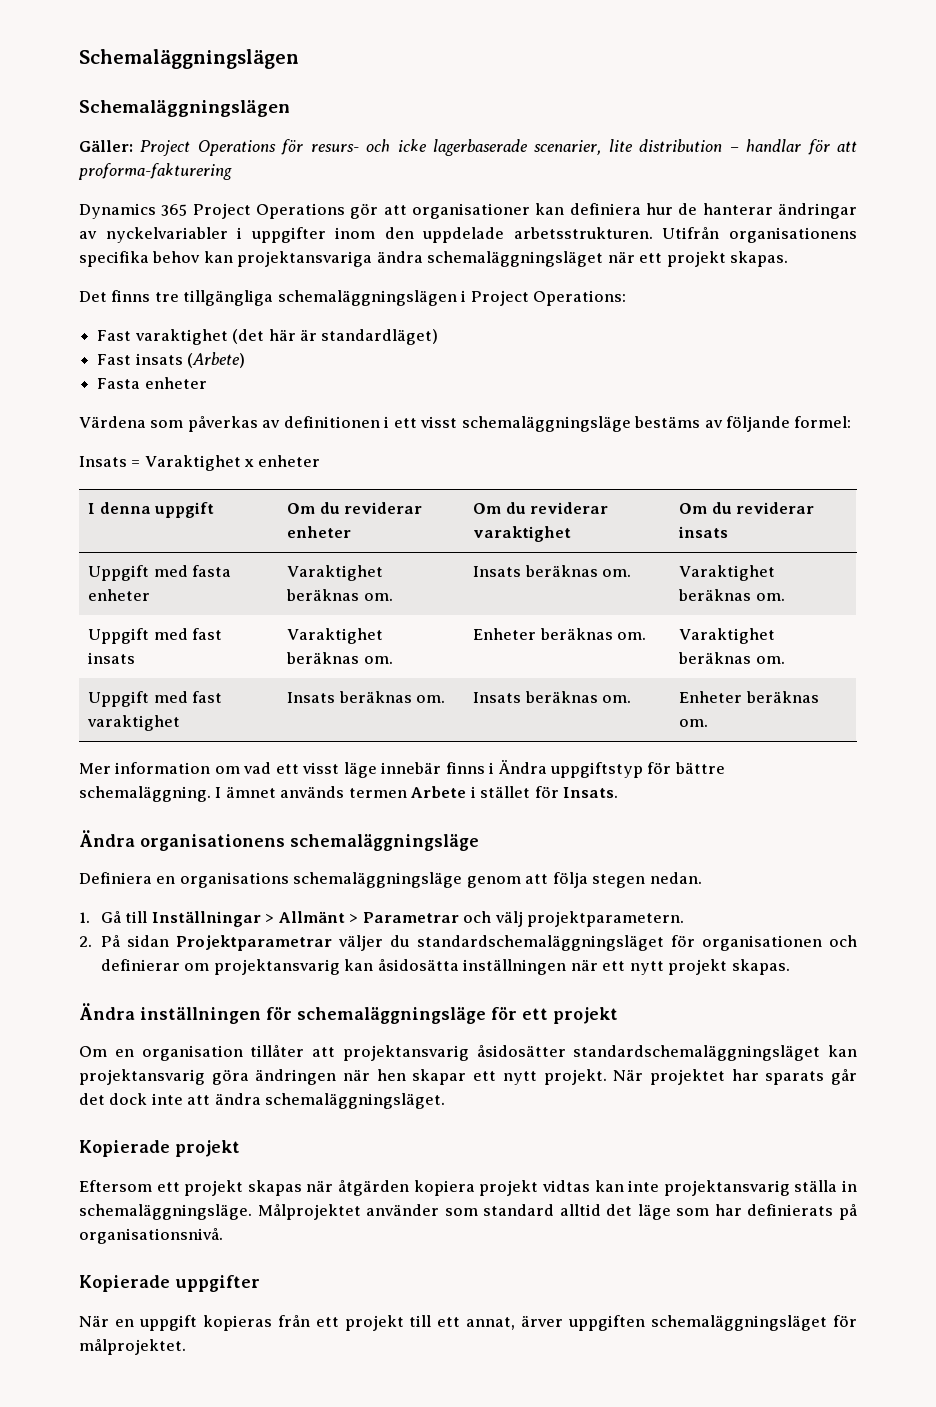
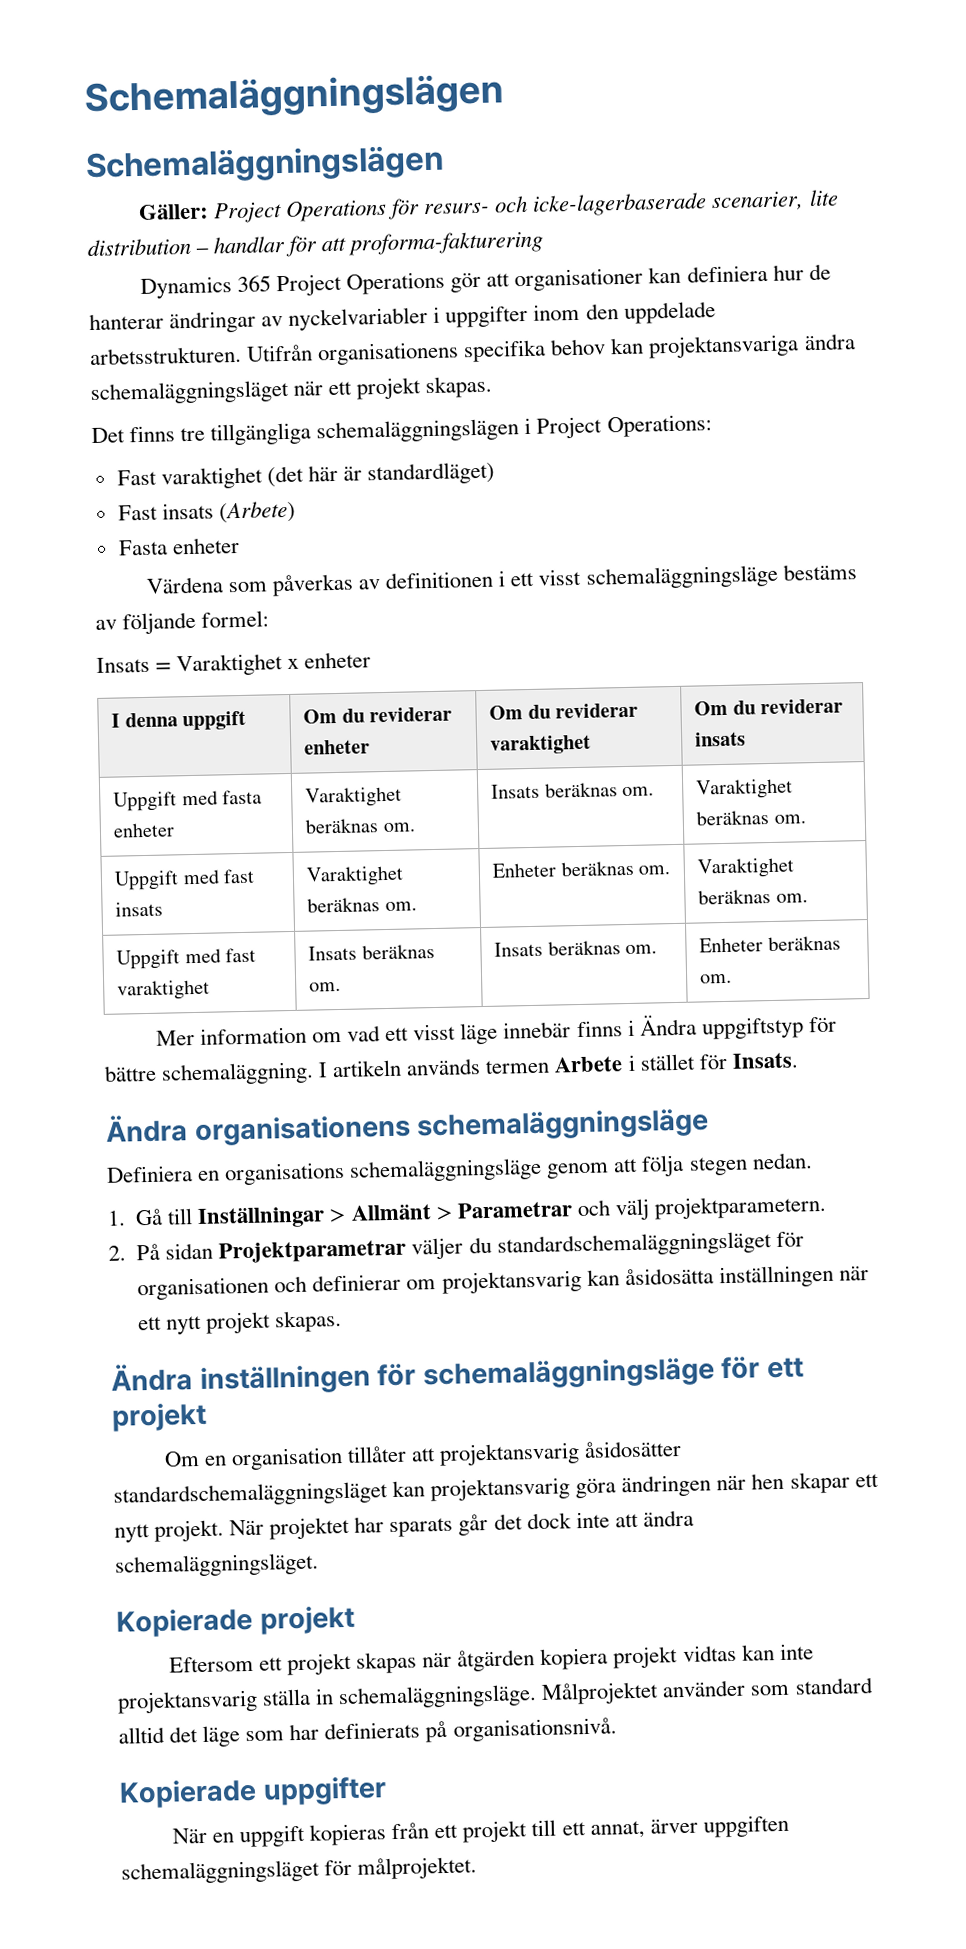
[397,139,528,156] icke lagerbaserade -> [532,192,708,217] icke-lagerbaserade
[225,786,276,798] ämnet -> [332,1059,403,1078] artikeln

